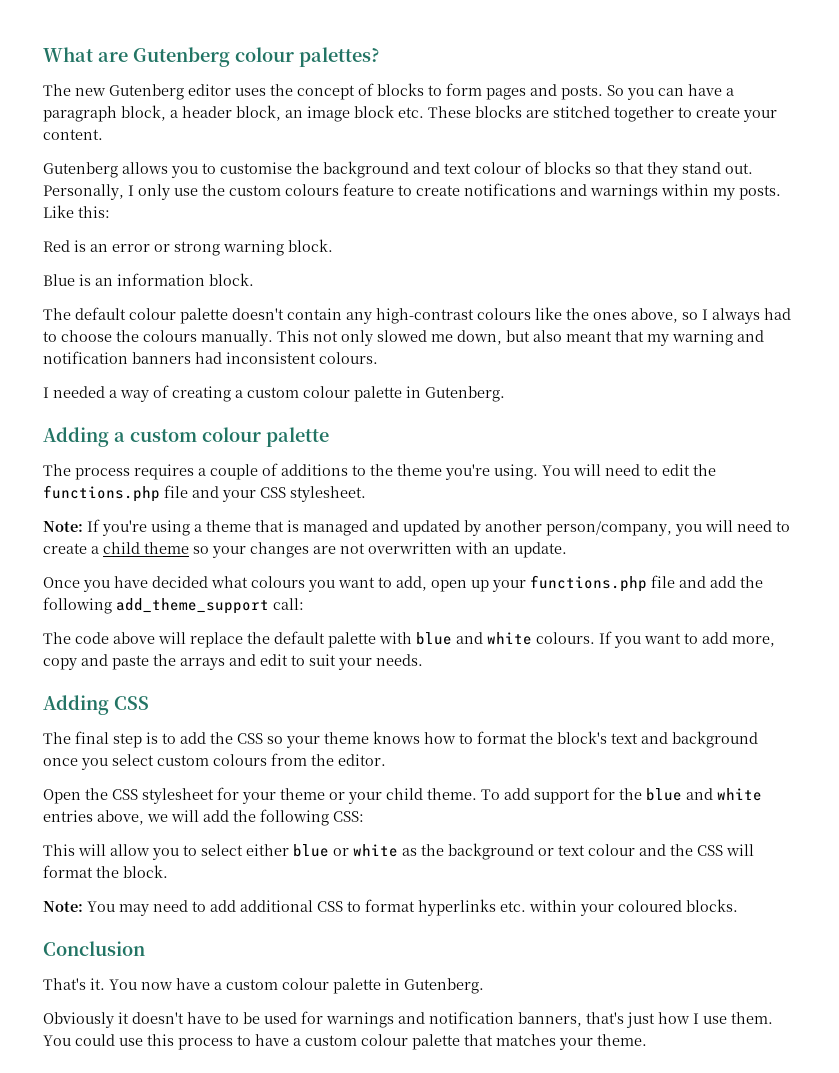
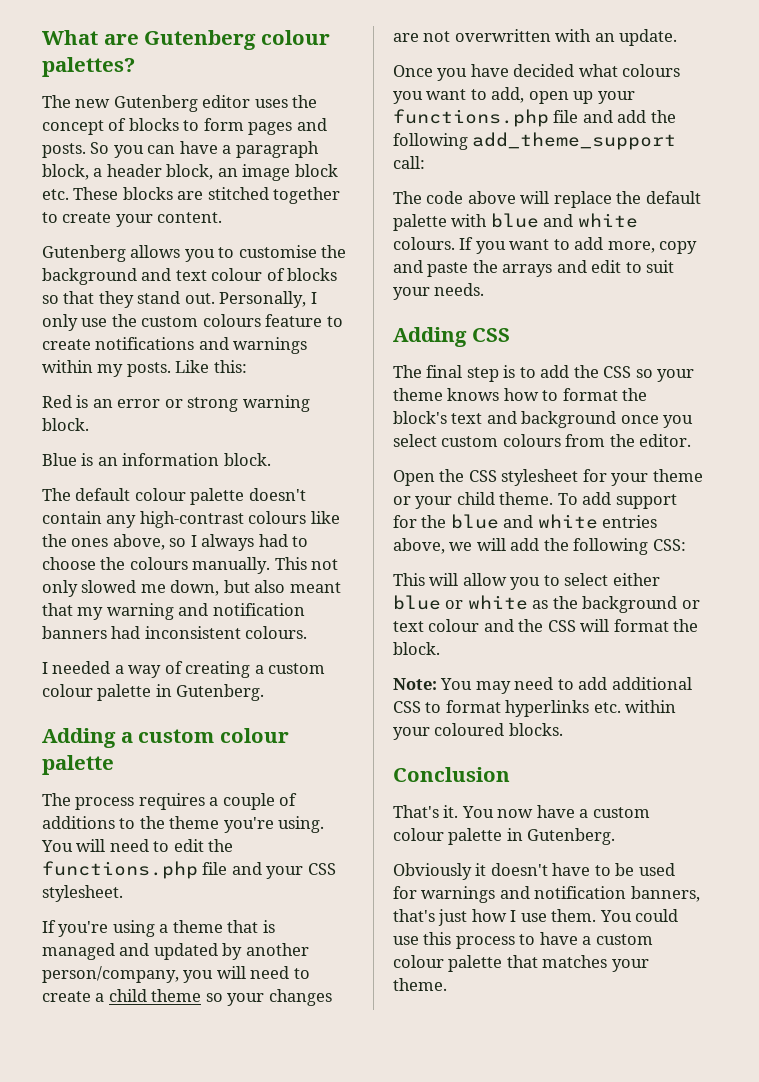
[43,521,83,532] Note: -> (123, 893) none

